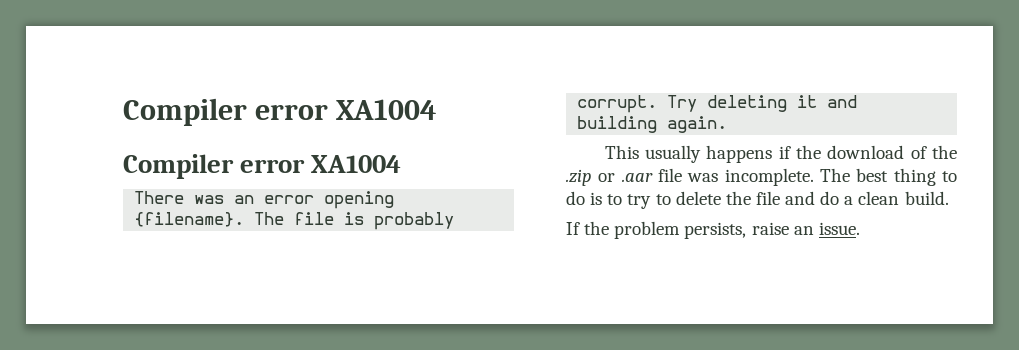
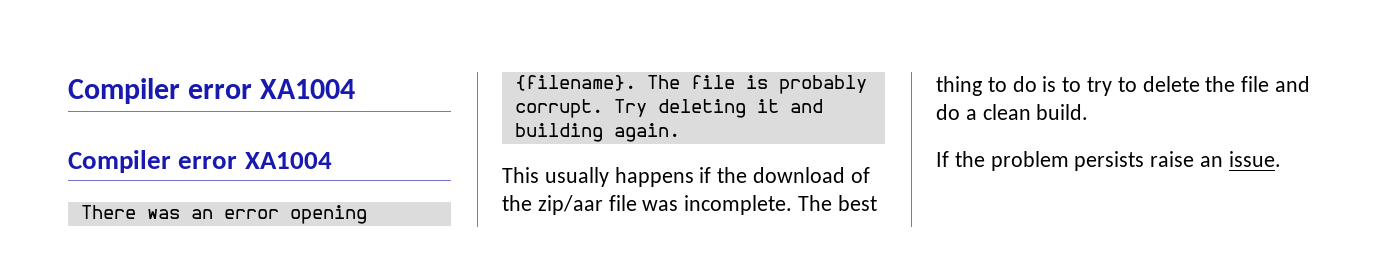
[566,169,653,186] .zip or .aar -> [537,195,603,215] zip/aar
[684,222,747,239] persists, -> [1074,151,1145,171] persists

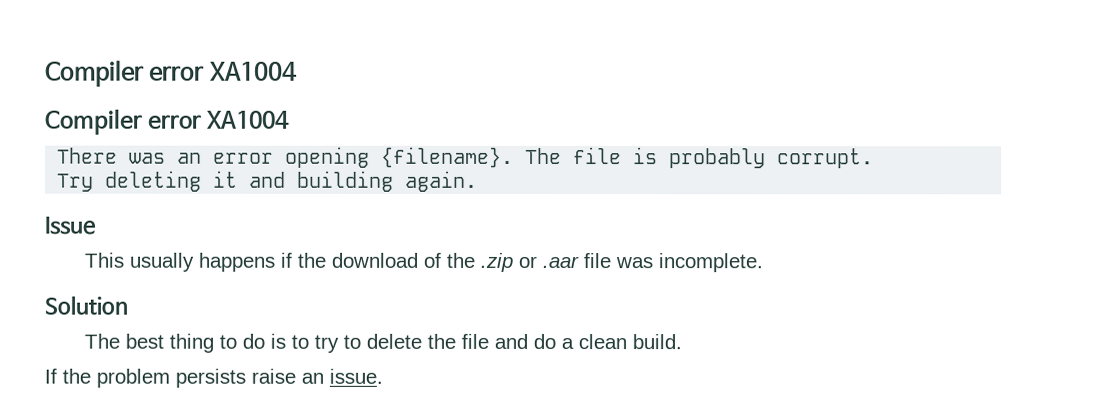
(603, 108) none -> (875, 158) //
(680, 132) none -> [44,216,96,235] // Issue
[537,195,603,215] zip/aar -> [479,252,579,272] .zip or .aar
(793, 205) none -> [44,295,128,315] // Solution //

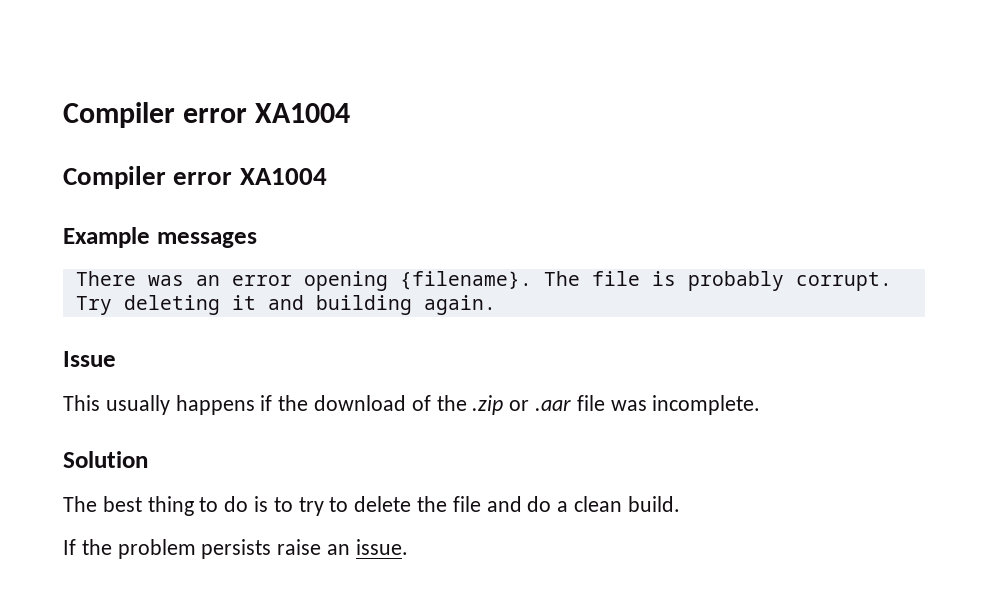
(291, 119) none -> [63,227,257,248] // Example messages

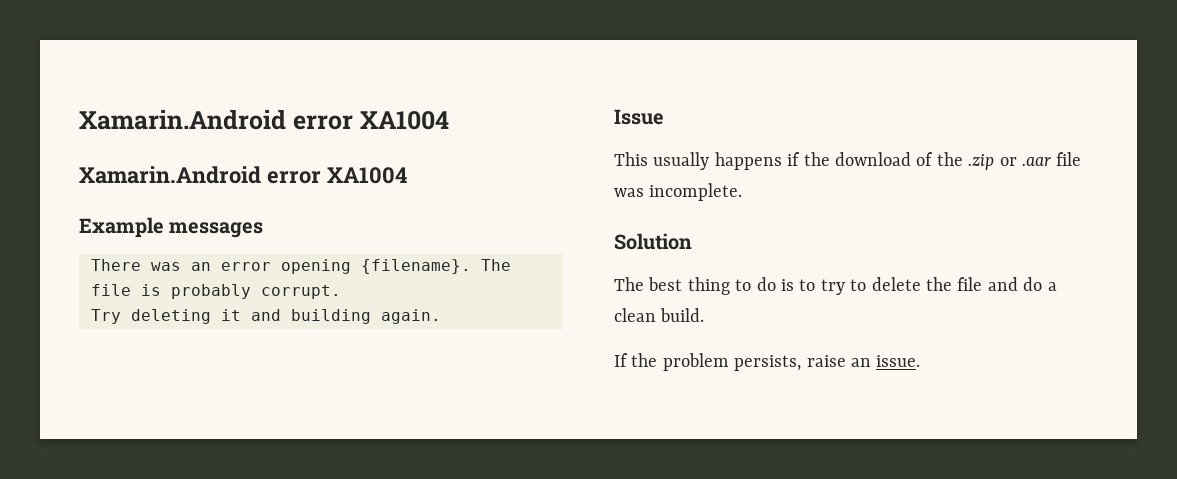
[63,102,350,128] [63,166,166,189] Compiler error XA1004 // Compiler -> [79,109,449,130] [79,166,261,184] Xamarin.Android error XA1004 // Xamarin.Android
[201,539,272,559] persists -> [734,355,802,371] persists,

